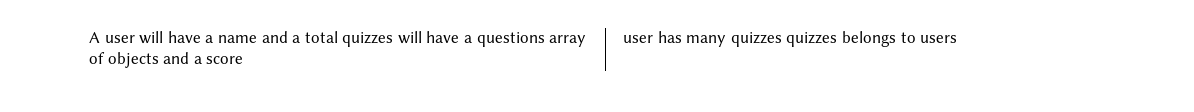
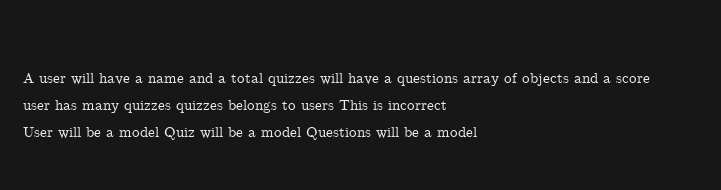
(958, 39) none -> [339,100,447,110] [23,127,477,140] This is incorrect // User will be a model Quiz will be a model Questions will be a model

